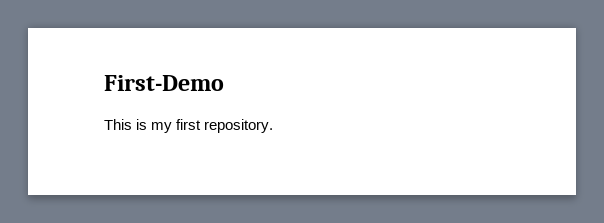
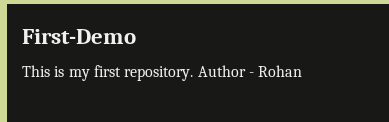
(274, 126) none -> [197,65,303,77] Author - Rohan

